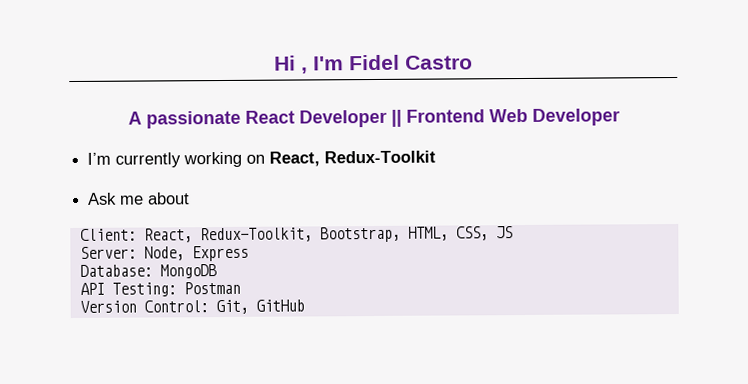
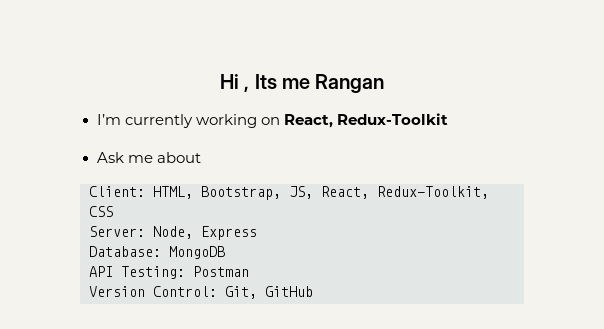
[313,54,473,71] [127,108,620,129] I'm Fidel Castro // A passionate React Developer || Frontend Web Developer -> [254,74,385,93] Its me Rangan
[143,226,513,243] React, Redux-Toolkit, Bootstrap, HTML, CSS, JS -> [153,186,489,200] [89,206,113,217] HTML, Bootstrap, JS, React, Redux-Toolkit, CSS

